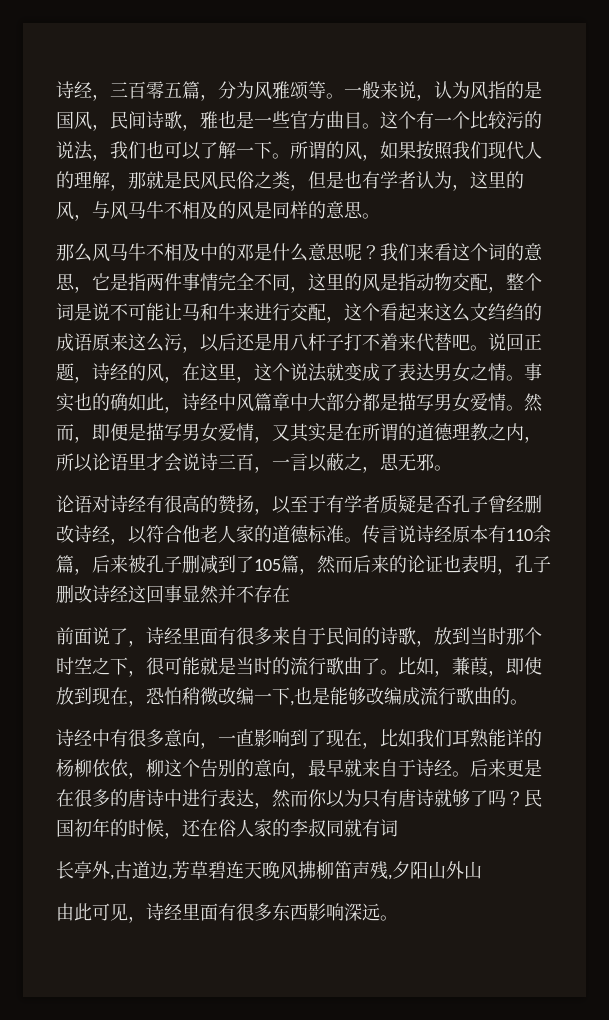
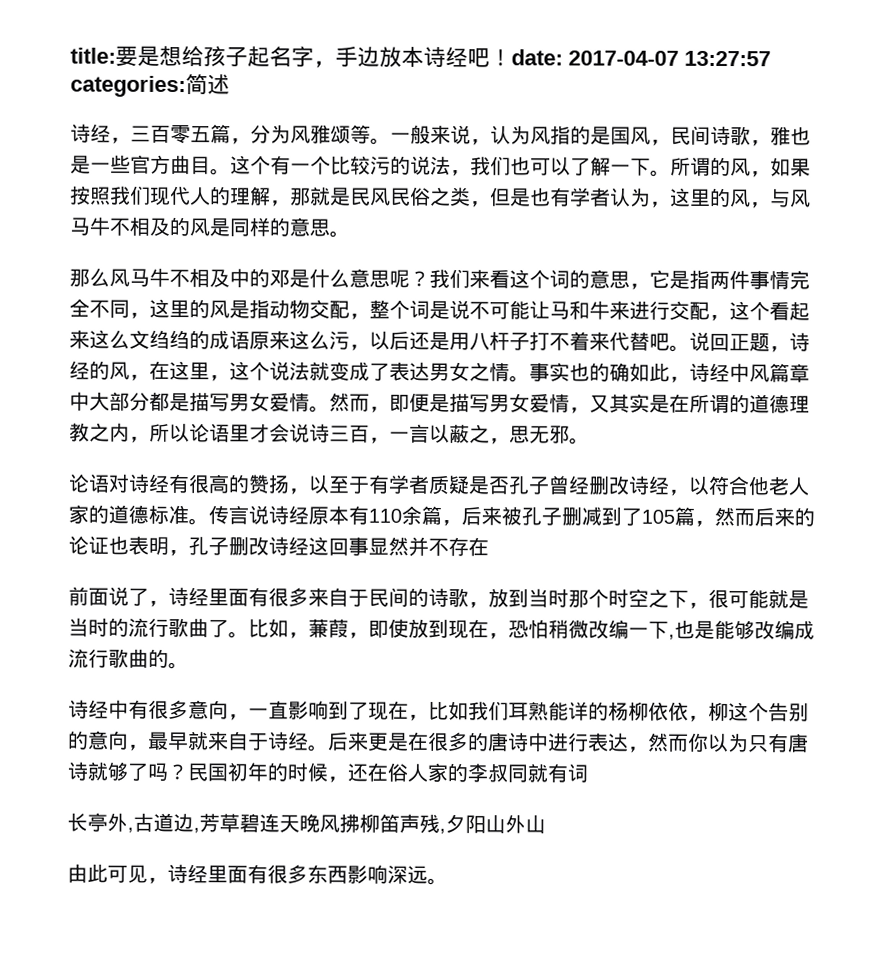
(56, 90) none -> [70,45,771,68] [70,74,230,98] title:要是想给孩子起名字，手边放本诗经吧！date: 2017-04-07 13:27:57 categories:简述 //

